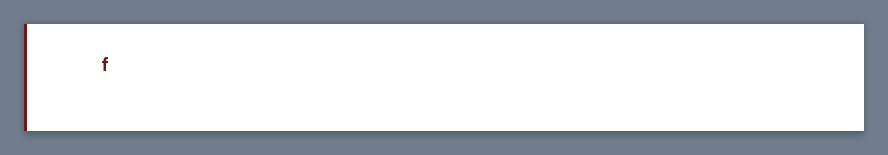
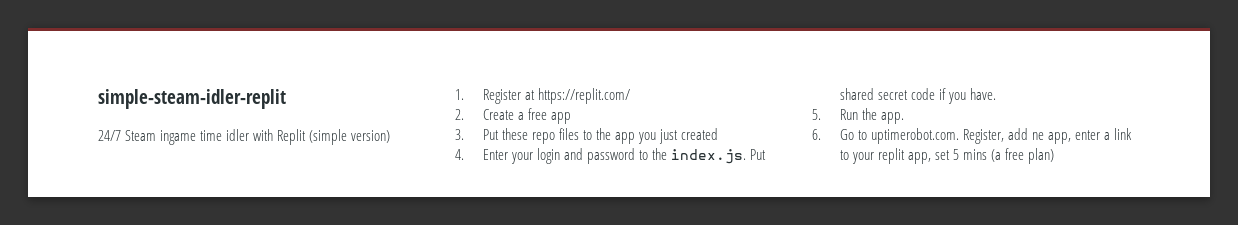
[101,57,108,71] f -> [98,89,286,109] [98,129,391,145] [455,88,630,104] [455,108,571,124] [455,128,719,144] [455,148,767,164] [839,88,996,104] [812,108,904,124] [812,128,1133,144] [839,148,1055,164] simple-steam-idler-replit // 24/7 Steam ingame time idler with Replit (simple version) // 1. Register at https://replit.com/ // 2. Create a free app // 3. Put these repo files to the app you just created // 4. Enter your login and password to the index.js. Put shared secret code if you have. // 5. Run the app. // 6. Go to uptimerobot.com. Register, add ne app, enter a link to your replit app, set 5 mins (a free plan)

